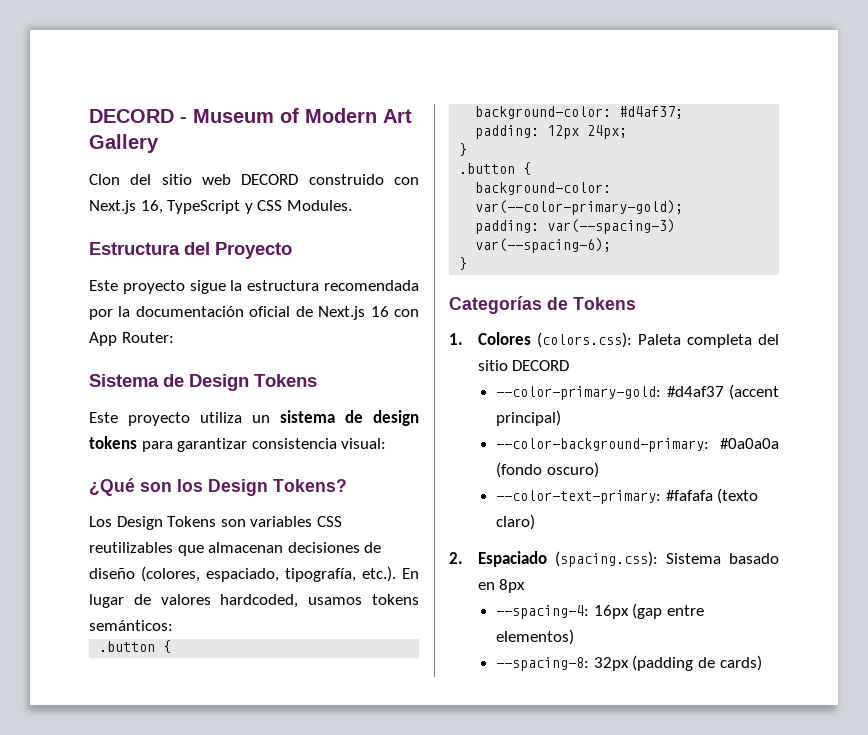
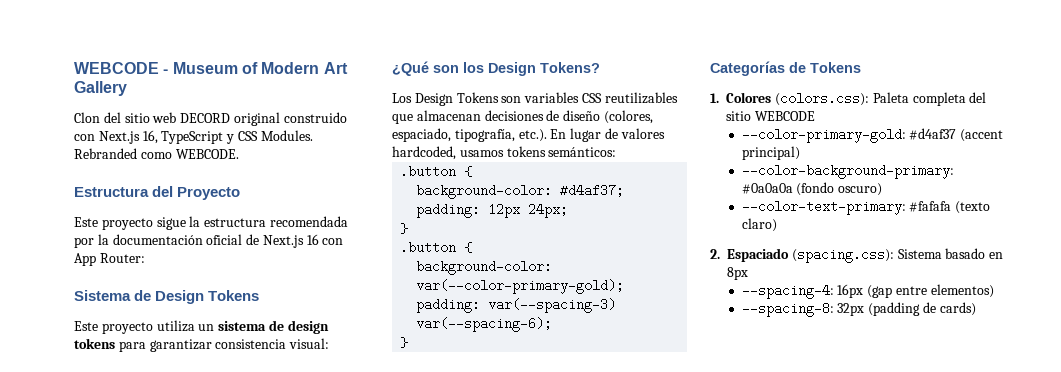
[89,109,174,123] DECORD -> [74,62,159,74] WEBCODE
(299, 179) none -> [233,112,280,126] original
(352, 205) none -> [74,148,239,159] Rebranded como WEBCODE.
[512,360,570,371] DECORD -> [755,111,816,121] WEBCODE

